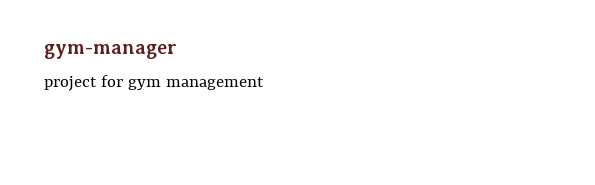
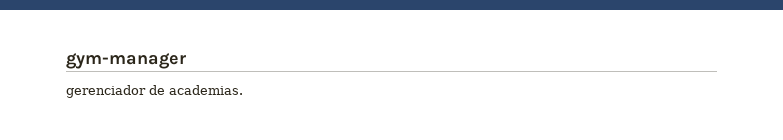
[44,75,264,91] project for gym management -> [66,85,243,98] gerenciador de academias.

